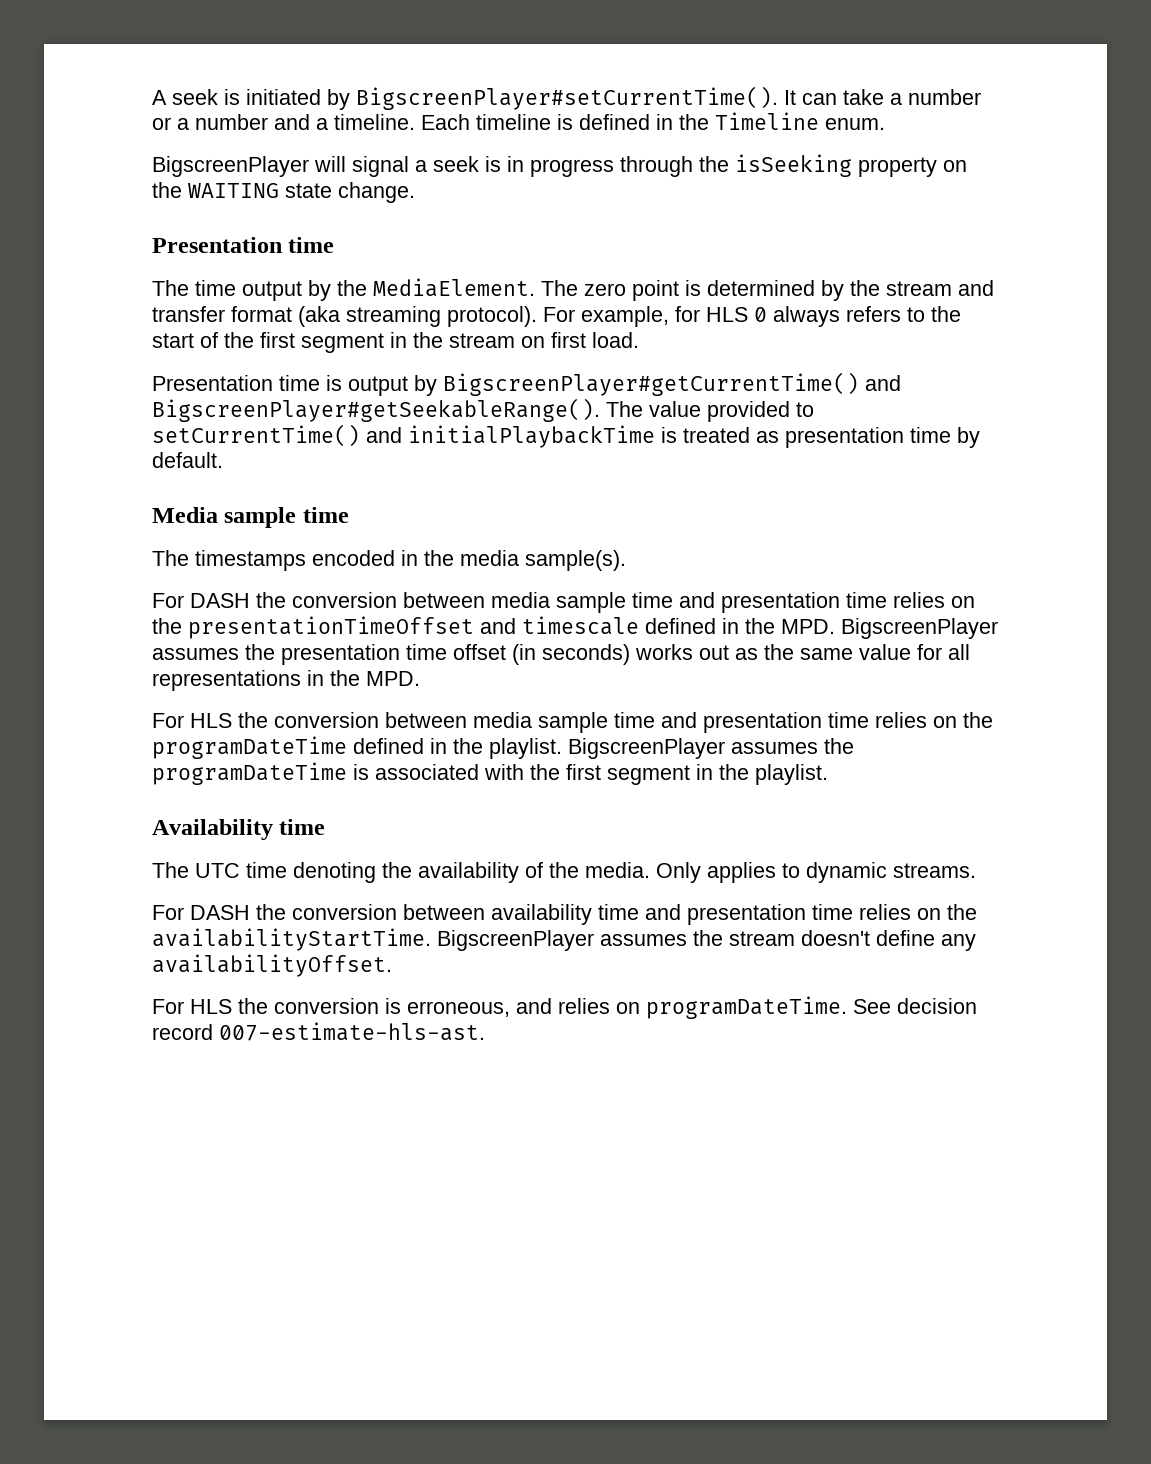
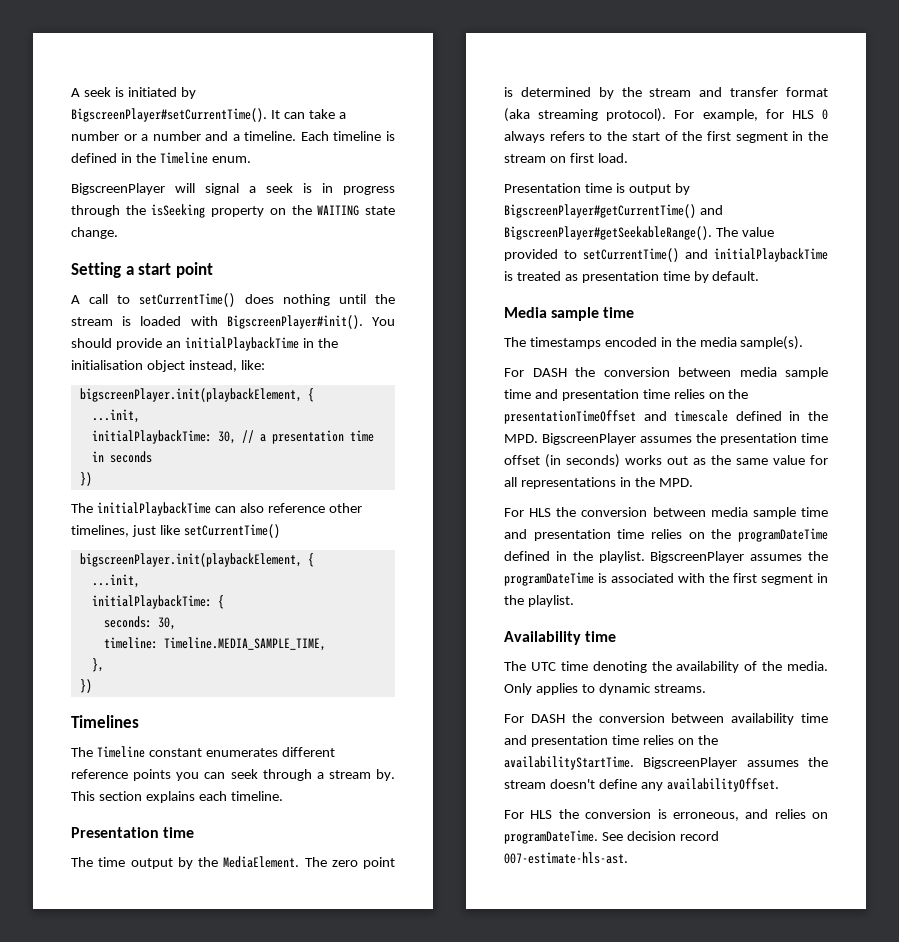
(415, 192) none -> [71,262,213,278] [71,293,396,307] [71,315,395,329] [71,337,338,351] [71,360,265,372] [79,388,314,402] [91,409,140,423] [91,430,374,444] [91,451,152,463] [79,472,92,486] [71,502,362,516] [71,524,280,538] [79,553,314,567] [91,574,140,588] [91,595,224,609] [103,616,176,630] [103,637,326,651] [91,658,104,672] [79,679,92,693] [71,715,139,728] [71,746,335,758] [71,769,395,781] [71,791,283,803] // Setting a start point // A call to setCurrentTime() does nothing until the stream is loaded with BigscreenPlayer#init(). You should provide an initialPlaybackTime in the initialisation object instead, like: // bigscreenPlayer.init(playbackElement, { // ...init, // initialPlaybackTime: 30, // a presentation time in seconds // }) // The initialPlaybackTime can also reference other timelines, just like setCurrentTime() // bigscreenPlayer.init(playbackElement, { // ...init, // initialPlaybackTime: { // seconds: 30, // timeline: Timeline.MEDIA_SAMPLE_TIME, // }, // }) // Timelines // The Timeline constant enumerates different reference points you can seek through a stream by. This section explains each timeline.

